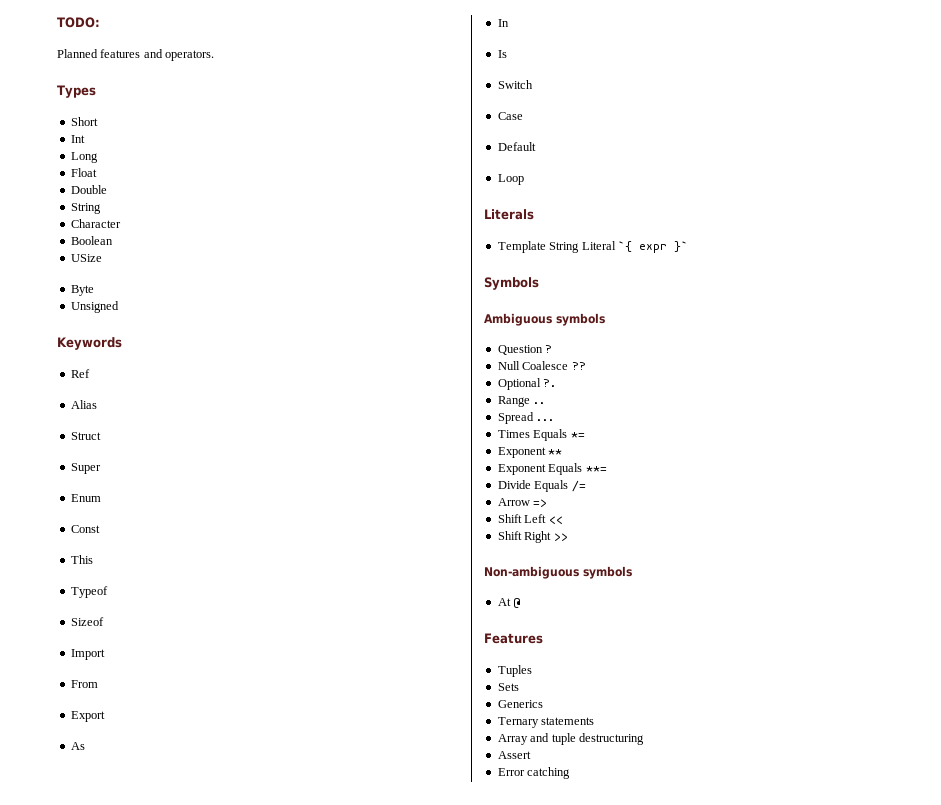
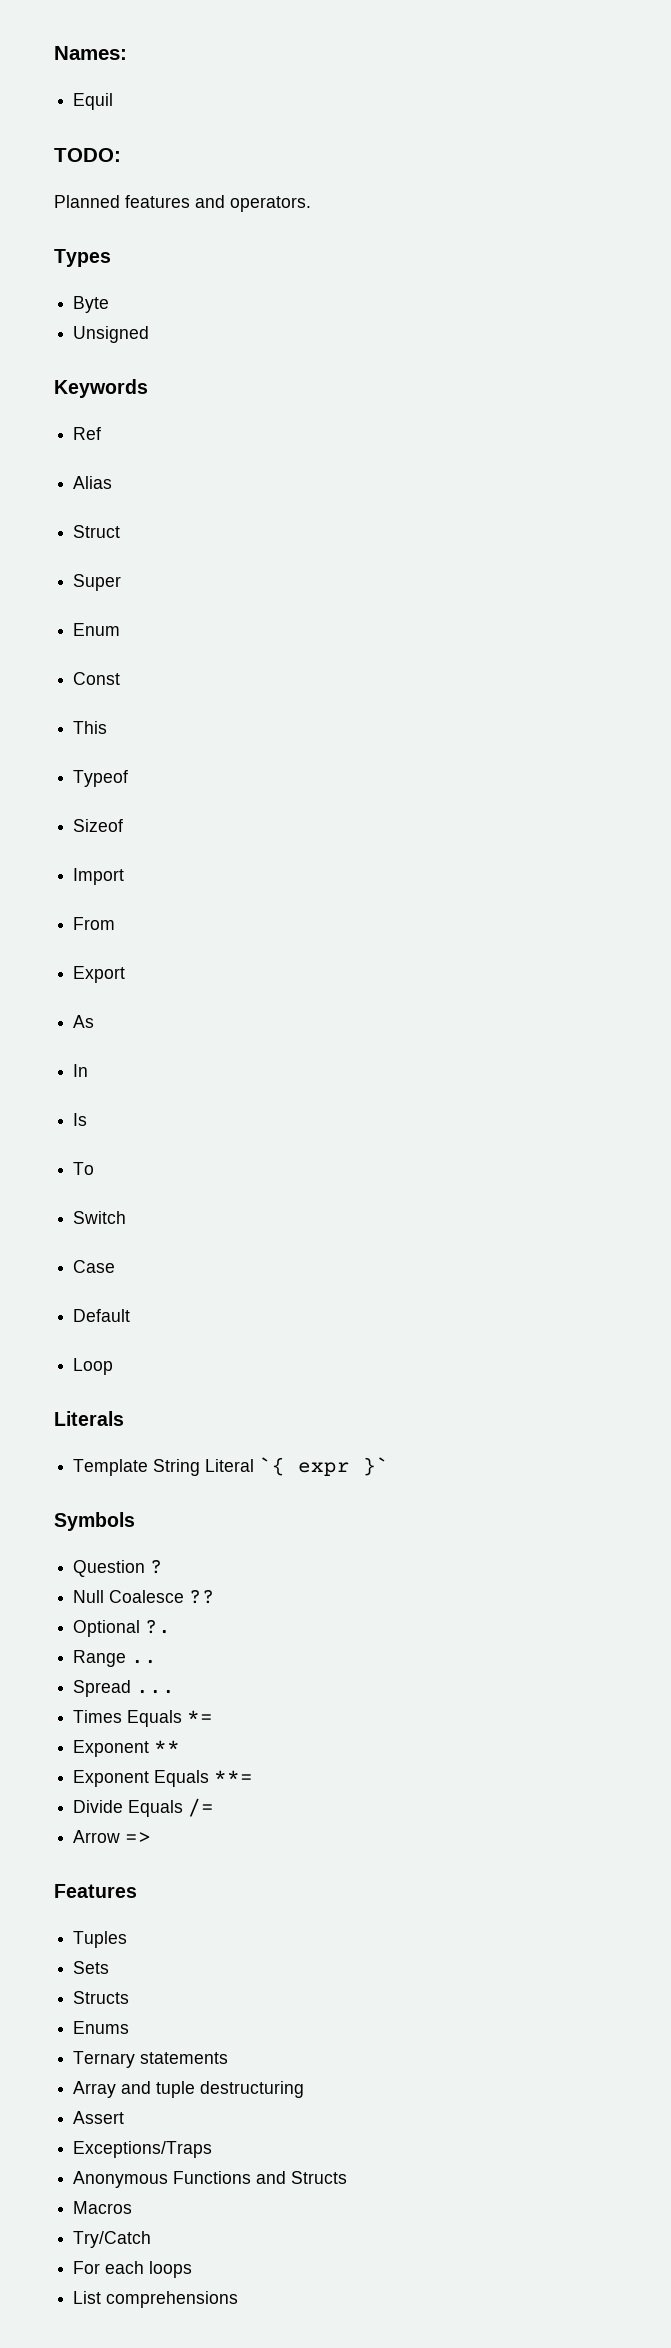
(57, 22) none -> [54,46,127,60] [73,93,114,110] Names: // Equil //
[70,117,98,126] [70,135,85,143] [70,152,98,163] [70,168,97,177] [70,185,107,194] [70,203,101,214] [70,219,121,228] [70,236,113,245] [70,254,102,262] // Short // Int // Long // Float // Double // String // Character // Boolean // USize -> (111, 258) none
(507, 54) none -> [73,1162,95,1175] // To
[484,313,605,326] // Ambiguous symbols -> (135, 1521) none
[497,514,563,524] [497,531,568,543] [484,566,632,579] [497,598,522,608] // Shift Left << // Shift Right >> // Non-ambiguous symbols // At @ -> (152, 1837) none
[497,700,543,708] Generics -> [73,1991,130,2004] [73,2021,130,2034] Structs // Enums
[497,767,571,779] Error catching -> [73,2141,213,2158] [73,2171,348,2188] [73,2201,133,2214] [73,2231,152,2248] [73,2261,193,2278] [73,2291,239,2308] Exceptions/Traps // Anonymous Functions and Structs // Macros // Try/Catch // For each loops // List comprehensions

